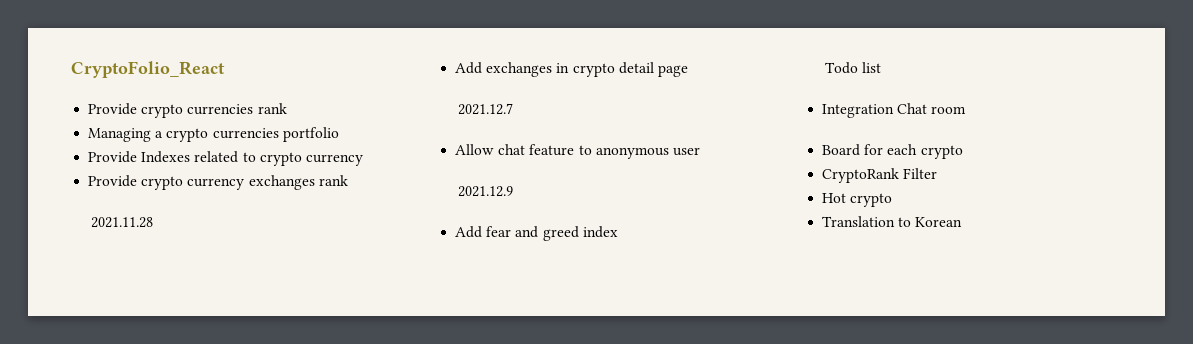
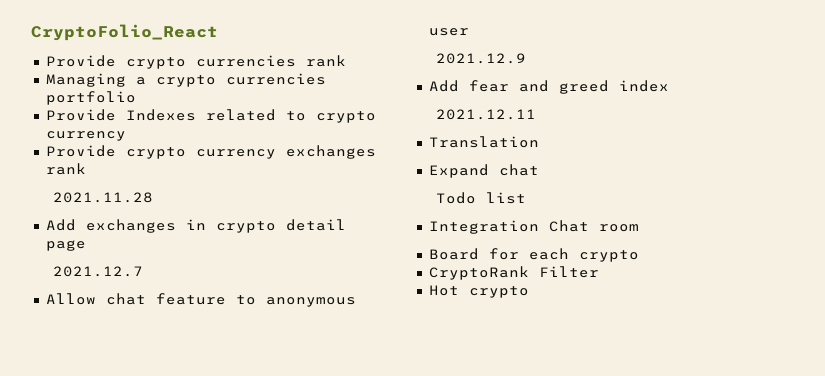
(618, 232) none -> [436,109,537,120] [428,136,539,148] [428,164,539,178] // 2021.12.11 // Translation // Expand chat
[822,216,963,227] // Translation to Korean -> (529, 292) none

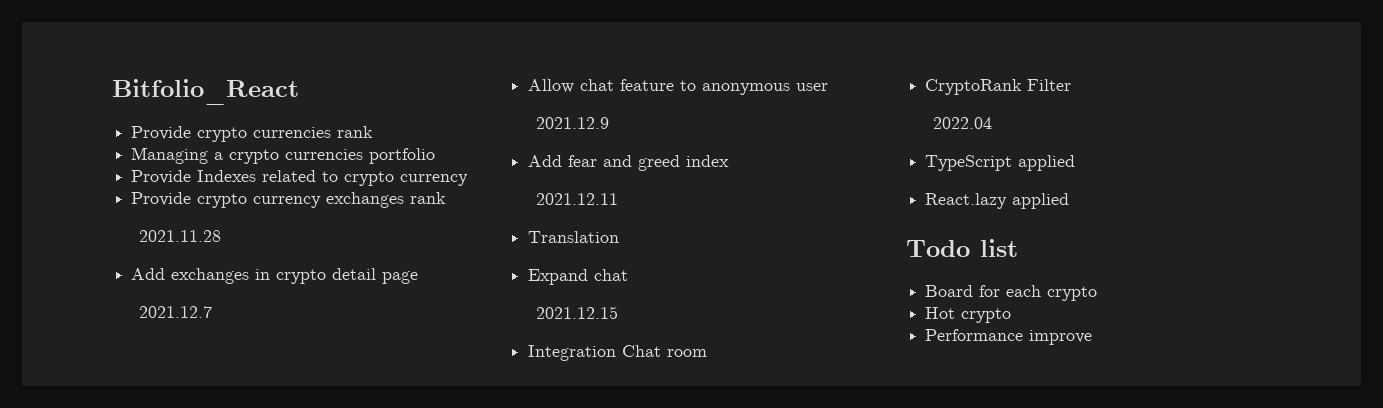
[31,24,218,41] CryptoFolio_React -> [112,79,299,105] Bitfolio_React
[436,192,527,204] Todo list -> [536,306,619,319] 2021.12.15
(639, 228) none -> [925,79,1072,95] [933,117,993,129] [925,155,1076,171] [925,193,1070,209] [906,239,1018,257] // CryptoRank Filter // 2022.04 // TypeScript applied // React.lazy applied // Todo list
[428,266,599,280] // CryptoRank Filter -> (1098, 293) none
(529, 292) none -> [925,329,1093,345] // Performance improve

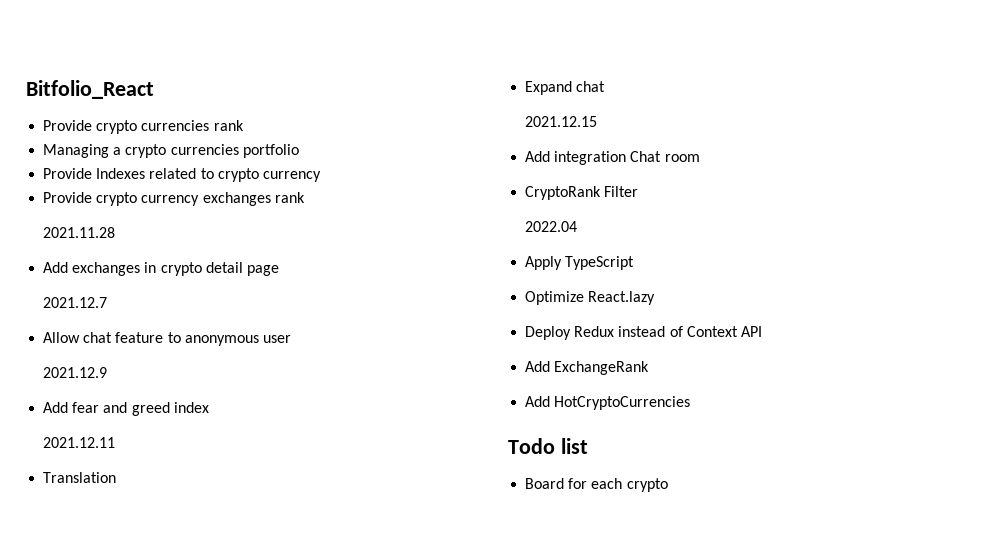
[528,345,617,361] Integration -> [525,151,627,165] Add integration
(993, 123) none -> [525,256,563,270] Apply
[1018,155,1076,171] applied // -> [525,291,585,305] // Optimize
[1012,193,1070,209] applied -> [525,326,762,340] [525,361,650,375] [525,396,691,410] // Deploy Redux instead of Context API // Add ExchangeRank // Add HotCryptoCurrencies
[925,307,1012,323] [925,329,1093,345] // Hot crypto // Performance improve -> (668, 485) none

